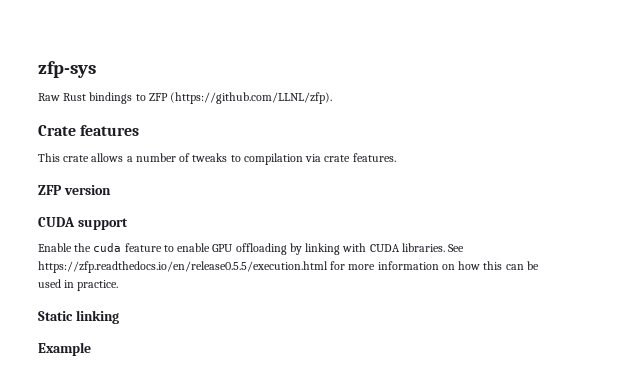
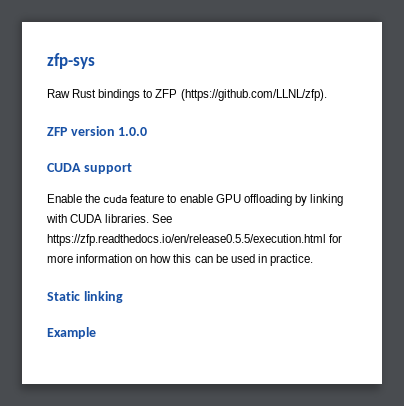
[38,125,140,136] [38,153,396,165] // Crate features // This crate allows a number of tweaks to compilation via crate features. -> (327, 95) none
(111, 190) none -> [118,127,148,136] 1.0.0

